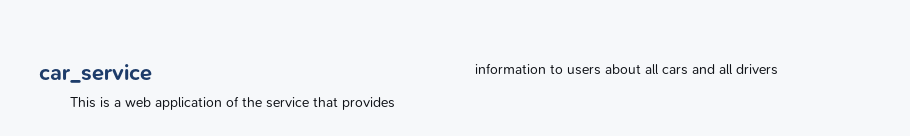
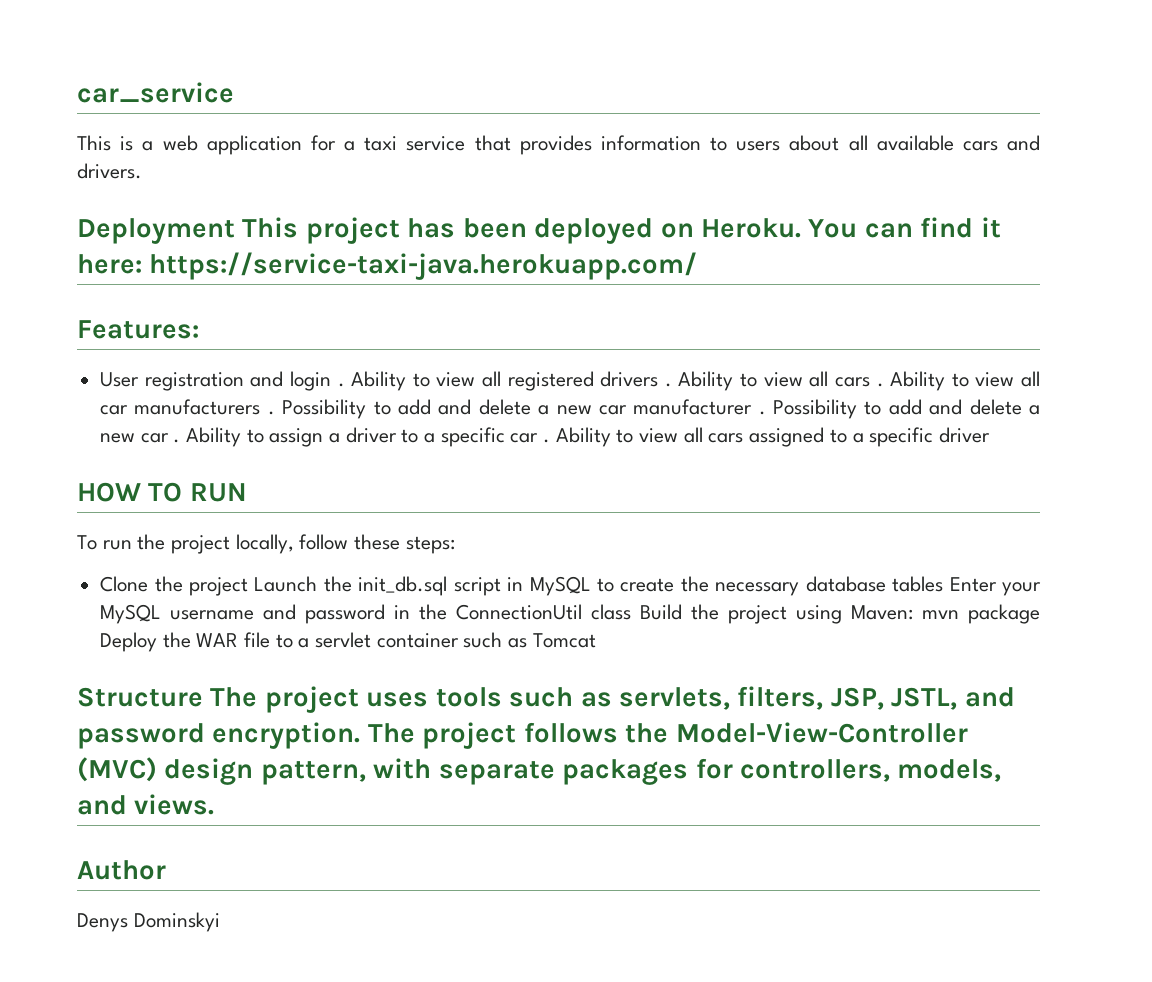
[225,96,262,107] of the -> [310,135,398,151] for a taxi
(659, 69) none -> [876,135,954,151] available
[719,64,778,75] all drivers -> [77,163,142,179] [77,217,1001,244] [77,252,698,280] [77,320,199,339] [100,371,1041,391] [100,399,1040,419] [100,427,990,447] [77,482,247,502] [77,534,455,554] [100,576,1041,596] [100,604,1040,624] [100,632,596,652] [77,686,1015,713] [77,722,968,749] [77,757,1002,785] [77,794,215,815] [77,860,166,880] [77,912,220,932] drivers. // Deployment This project has been deployed on Heroku. You can find it here: https://service-taxi-java.herokuapp.com/ // Features: // User registration and login . Ability to view all registered drivers . Ability to view all cars . Ability to view all car manufacturers . Possibility to add and delete a new car manufacturer . Possibility to add and delete a new car . Ability to assign a driver to a specific car . Ability to view all cars assigned to a specific driver // HOW TO RUN // To run the project locally, follow these steps: // Clone the project Launch the init_db.sql script in MySQL to create the necessary database tables Enter your MySQL username and password in the ConnectionUtil class Build the project using Maven: mvn package Deploy the WAR file to a servlet container such as Tomcat // Structure The project uses tools such as servlets, filters, JSP, JSTL, and password encryption. The project follows the Model-View-Controller (MVC) design pattern, with separate packages for controllers, models, and views. // Author // Denys Dominskyi

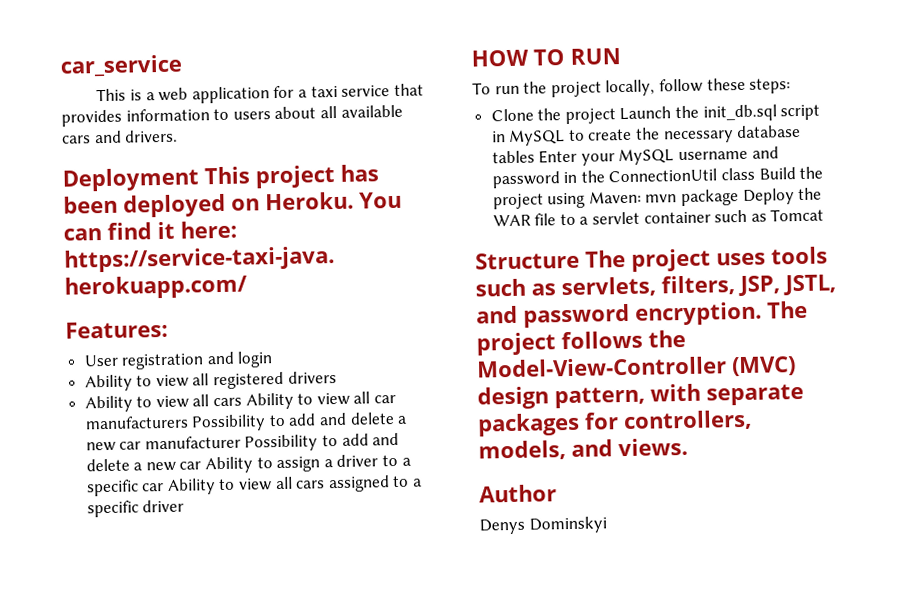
[337,383,345,387] . -> (274, 359) //
[664,371,884,391] . Ability to view all cars . -> [84,394,243,413] // Ability to view all cars
[267,411,275,415] . -> (189, 422) none
[758,399,1040,419] [100,433,181,443] . Possibility to add and delete a new car . -> [244,432,400,452] [85,458,202,472] Possibility to add and delete a new car
[543,439,551,443] . -> (165, 487) none

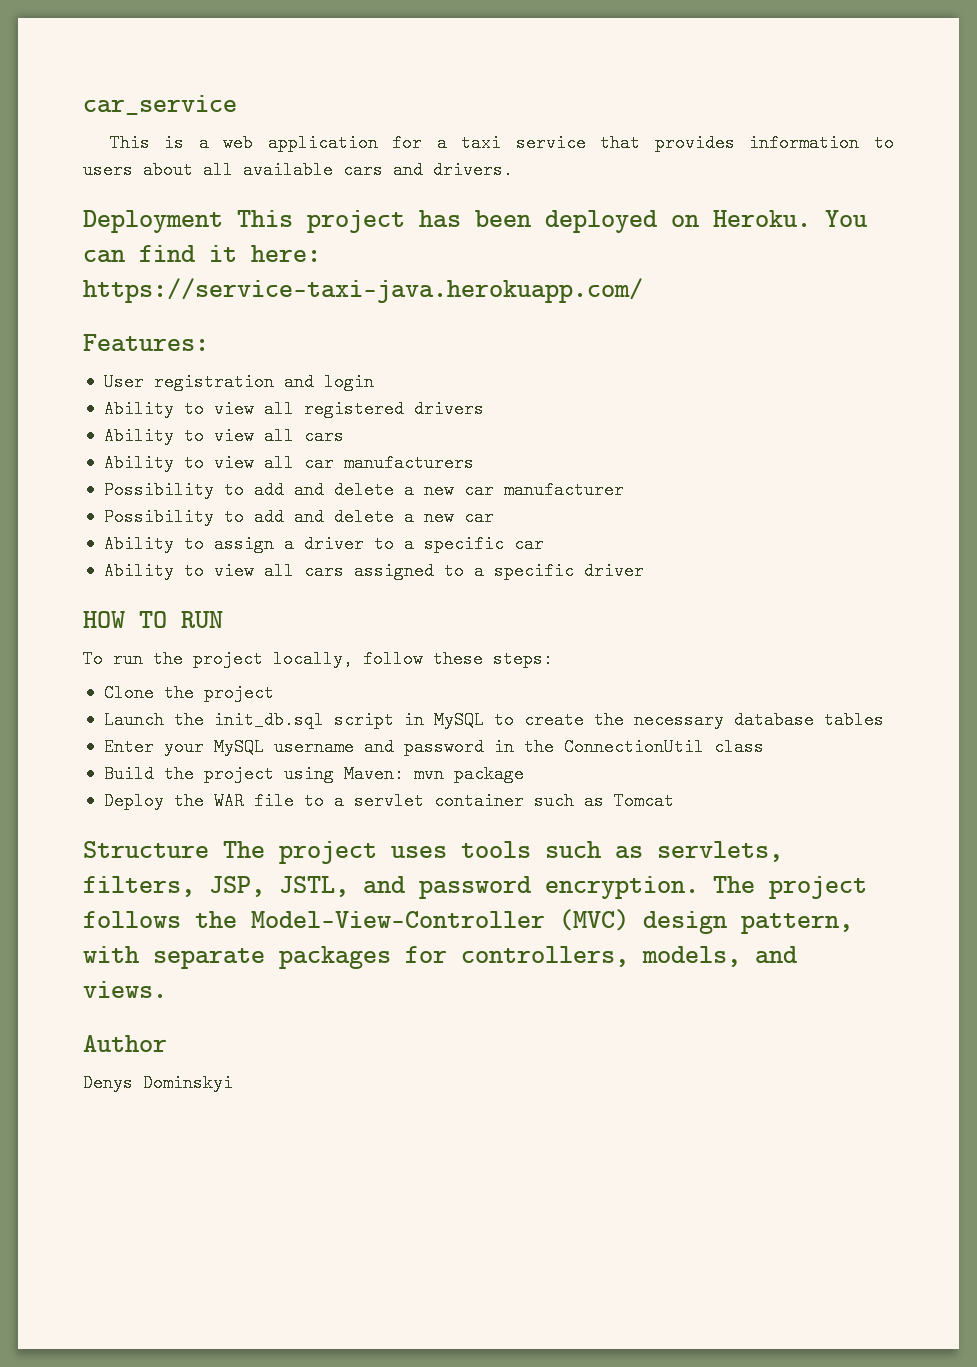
(243, 402) none -> (344, 436) //
(189, 422) none -> (474, 463) //
[244,432,400,452] [85,458,202,472] Possibility to add and delete a new car -> [103,508,494,526] // Possibility to add and delete a new car //
(165, 487) none -> (544, 544) //
(616, 116) none -> (274, 693) //
(535, 157) none -> (884, 720) //
(756, 174) none -> (764, 747) //
(740, 198) none -> (524, 774) //

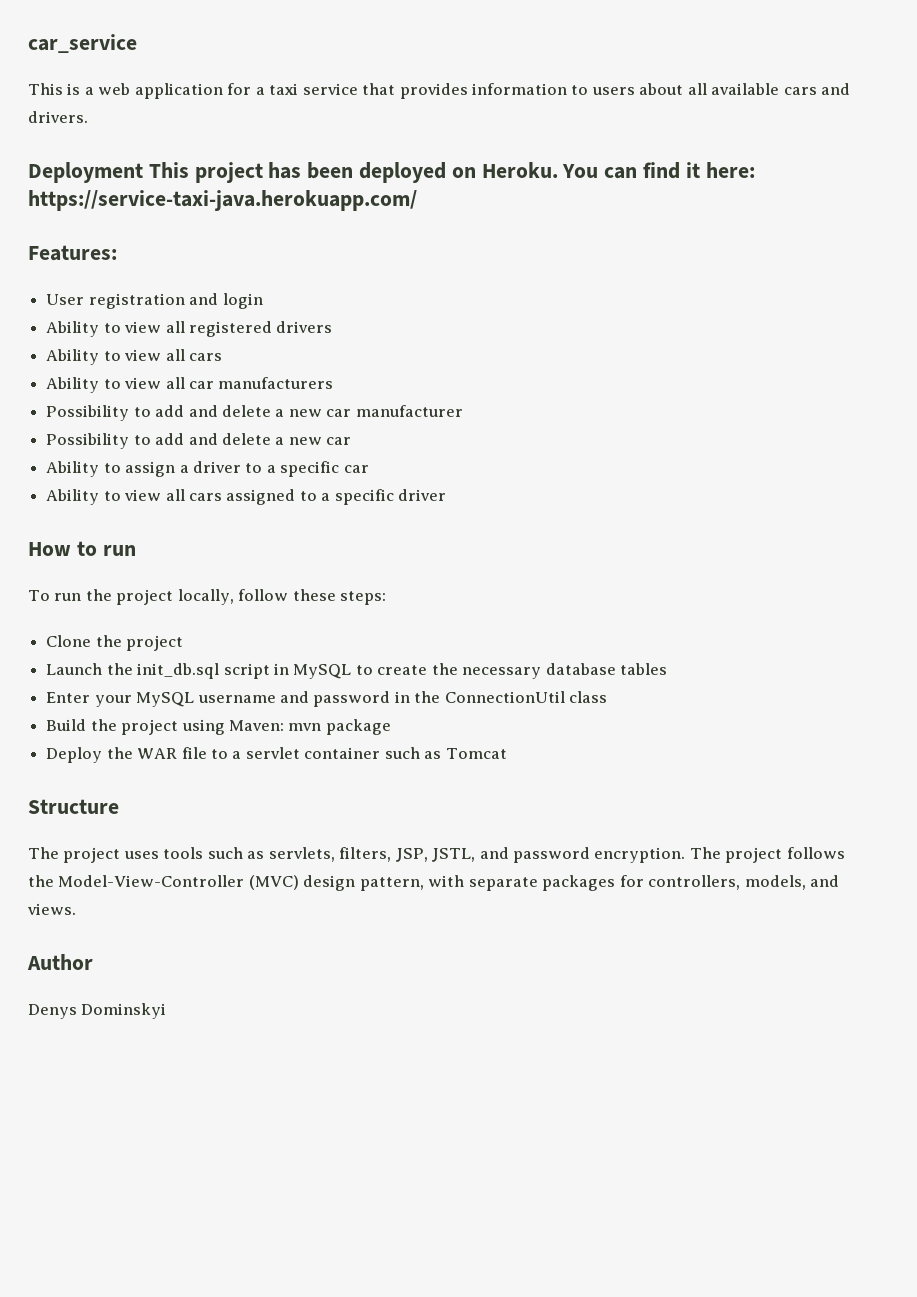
[83,611,223,628] HOW TO RUN -> [28,541,136,556] How to run
(209, 849) none -> (119, 806) //

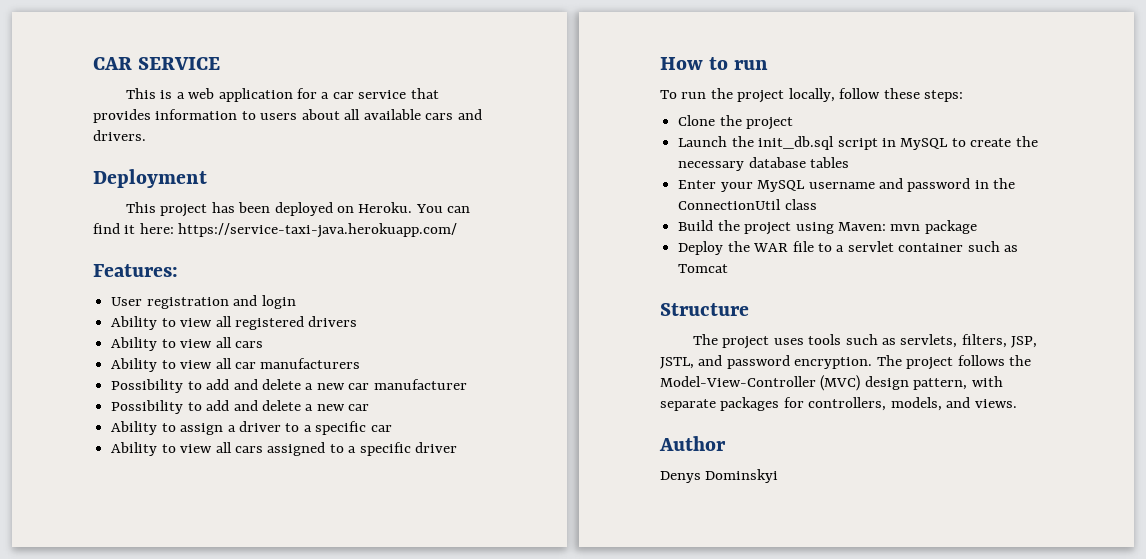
[28,34,137,53] car_service -> [93,57,221,70] CAR SERVICE
[269,83,299,95] taxi -> [332,92,354,99] car
(143, 172) none -> (207, 178) //

